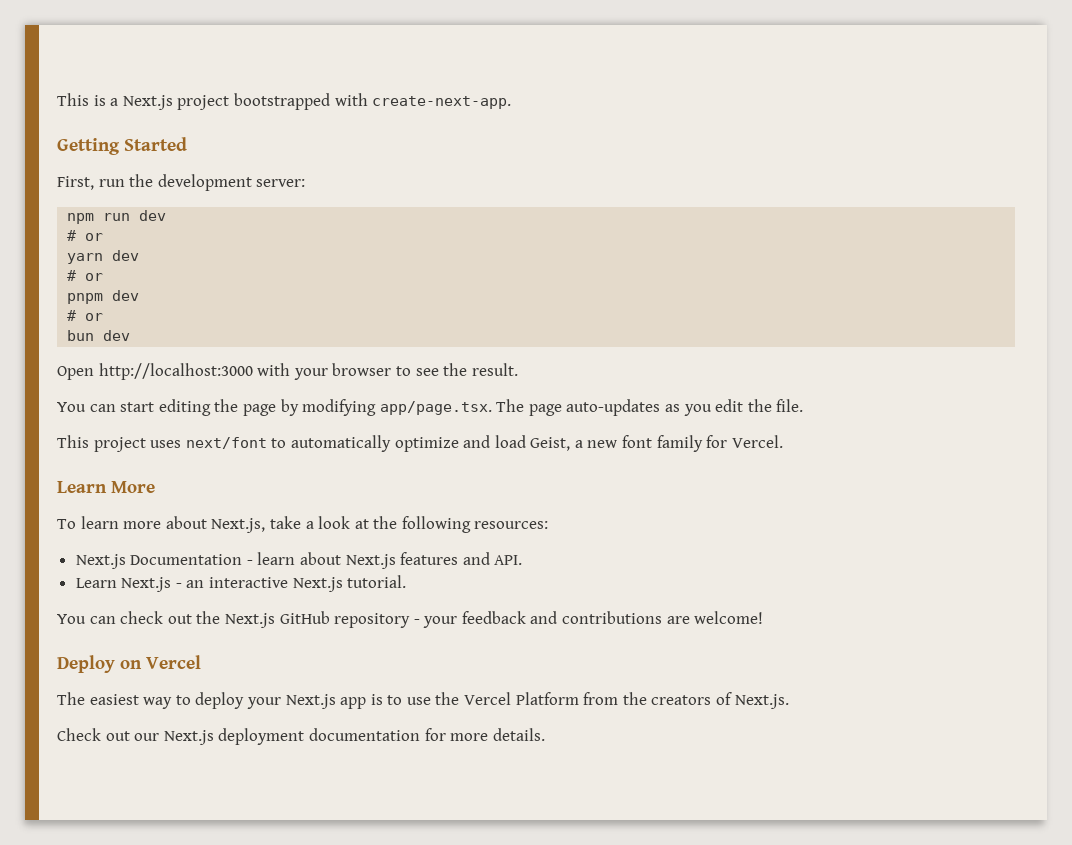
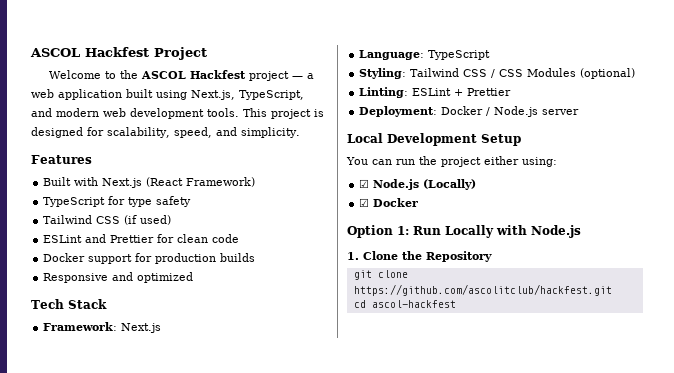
[57,93,512,110] [57,137,187,155] [57,174,306,191] [67,210,167,224] [67,230,104,241] [67,250,140,264] [67,270,104,281] [67,290,140,304] [67,310,104,321] [67,330,131,341] [57,363,518,380] [57,399,804,416] [57,435,783,452] [57,481,155,493] [57,516,549,533] [75,552,523,569] [75,575,407,592] [57,611,764,628] [57,655,201,673] [57,692,789,709] [57,728,545,745] This is a Next.js project bootstrapped with create-next-app. // Getting Started // First, run the development server: // npm run dev // # or // yarn dev // # or // pnpm dev // # or // bun dev // Open http://localhost:3000 with your browser to see the result. // You can start editing the page by modifying app/page.tsx. The page auto-updates as you edit the file. // This project uses next/font to automatically optimize and load Geist, a new font family for Vercel. // Learn More // To learn more about Next.js, take a look at the following resources: // Next.js Documentation - learn about Next.js features and API. // Learn Next.js - an interactive Next.js tutorial. // You can check out the Next.js GitHub repository - your feedback and contributions are welcome! // Deploy on Vercel // The easiest way to deploy your Next.js app is to use the Vercel Platform from the creators of Next.js. // Check out our Next.js deployment documentation for more details. -> [30,47,207,60] [48,70,314,81] [31,89,304,100] [31,108,324,119] [31,127,300,138] [31,155,92,164] [43,177,256,188] [43,196,192,207] [43,215,172,225] [43,234,240,243] [43,253,256,264] [43,272,194,283] [31,299,107,309] [43,322,162,333] [359,50,491,60] [359,68,636,79] [359,87,512,98] [359,106,580,117] [347,133,521,146] [346,156,557,167] [359,179,477,190] [359,198,419,207] [347,225,581,238] [347,251,492,262] [353,270,408,280] [353,284,612,296] [353,300,456,308] ASCOL Hackfest Project // Welcome to the ASCOL Hackfest project — a web application built using Next.js, TypeScript, and modern web development tools. This project is designed for scalability, speed, and simplicity. // Features // Built with Next.js (React Framework) // TypeScript for type safety // Tailwind CSS (if used) // ESLint and Prettier for clean code // Docker support for production builds // Responsive and optimized // Tech Stack // Framework: Next.js // Language: TypeScript // Styling: Tailwind CSS / CSS Modules (optional) // Linting: ESLint + Prettier // Deployment: Docker / Node.js server // Local Development Setup // You can run the project either using: // ☑ Node.js (Locally) // ☑ Docker // Option 1: Run Locally with Node.js // 1. Clone the Repository // git clone https://github.com/ascolitclub/hackfest.git // cd ascol-hackfest

